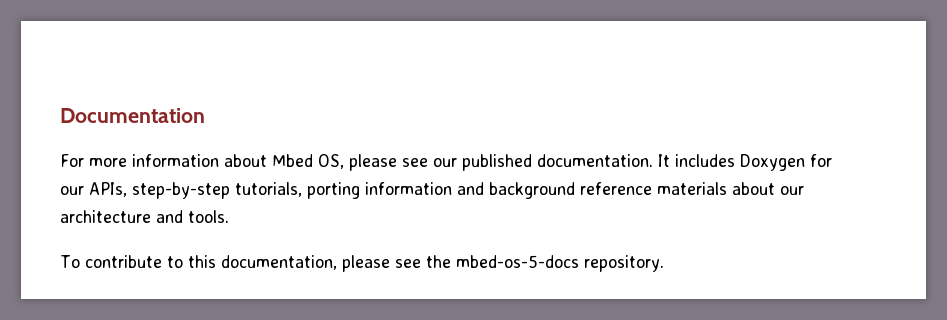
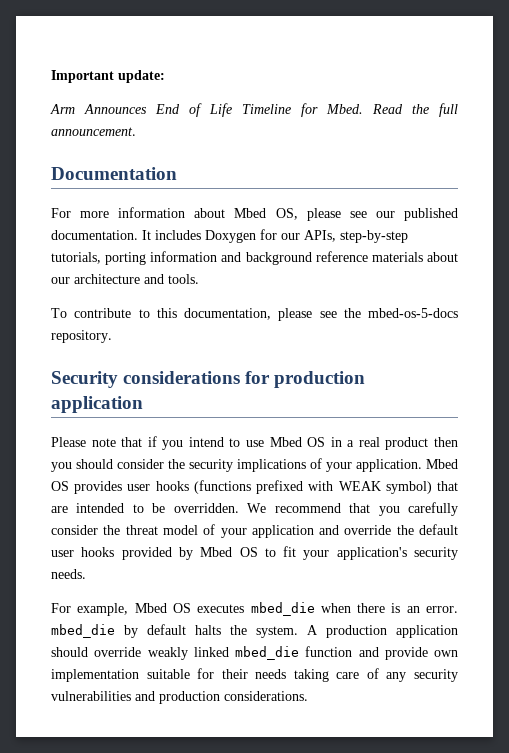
(60, 115) none -> [51,70,165,83] [50,103,458,117] [51,127,136,136] Important update: // Arm Announces End of Life Timeline for Mbed. Read the full announcement. //
(664, 263) none -> [51,371,366,388] [51,396,143,413] [51,436,458,450] [51,458,458,472] [51,480,459,494] [51,502,459,516] [51,524,459,538] [51,546,459,560] [51,569,86,579] [51,602,459,616] [51,624,458,638] [51,646,458,660] [51,668,458,682] [51,691,308,704] // Security considerations for production application // Please note that if you intend to use Mbed OS in a real product then you should consider the security implications of your application. Mbed OS provides user hooks (functions prefixed with WEAK symbol) that are intended to be overridden. We recommend that you carefully consider the threat model of your application and override the default user hooks provided by Mbed OS to fit your application's security needs. // For example, Mbed OS executes mbed_die when there is an error. mbed_die by default halts the system. A production application should override weakly linked mbed_die function and provide own implementation suitable for their needs taking care of any security vulnerabilities and production considerations.

